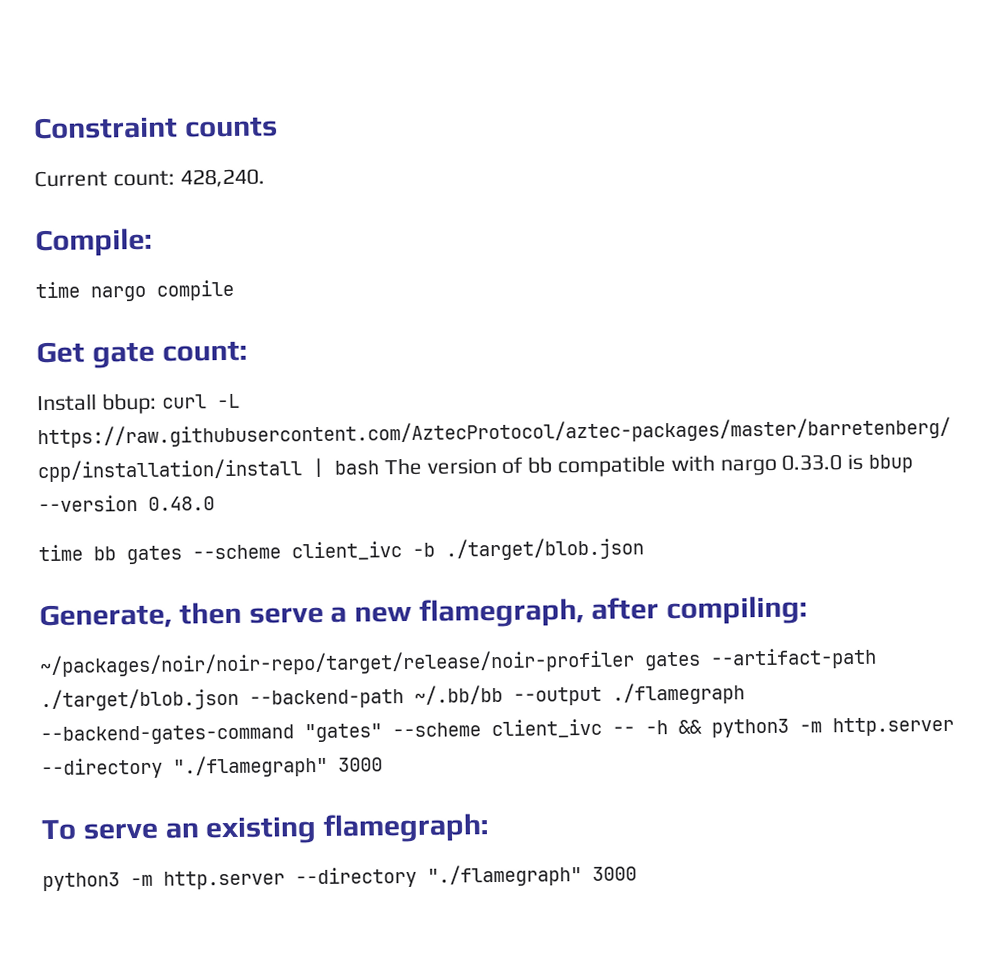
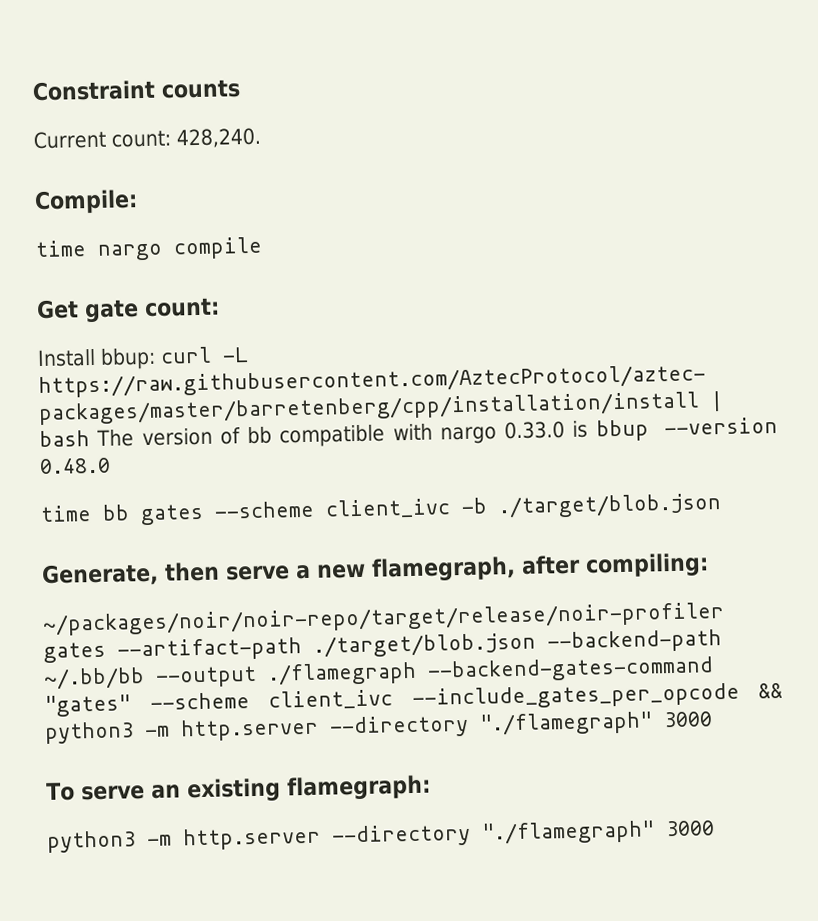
[612,720,668,735] -- -h -> [411,682,740,710] --include_gates_per_opcode

